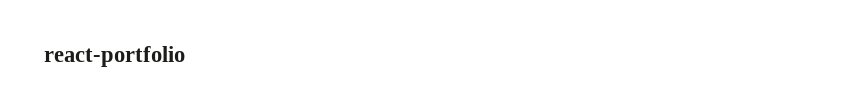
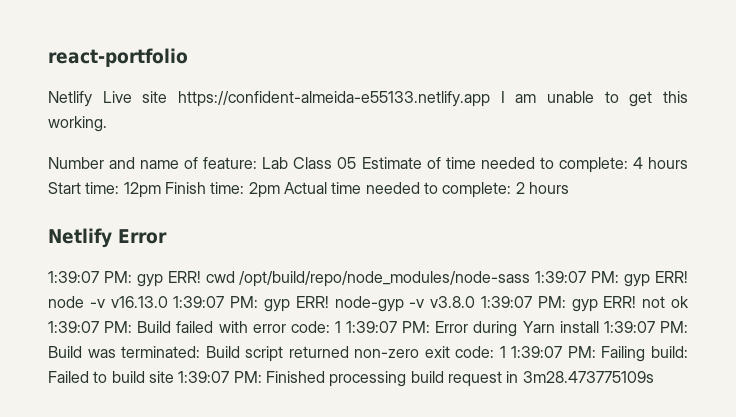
(185, 56) none -> [48,91,688,107] [48,116,107,132] [48,157,688,173] [48,182,569,198] [48,228,167,248] [48,271,689,287] [48,296,689,312] [48,321,688,337] [48,346,689,362] [48,371,654,387] // Netlify Live site https://confident-almeida-e55133.netlify.app I am unable to get this working. // Number and name of feature: Lab Class 05 Estimate of time needed to complete: 4 hours Start time: 12pm Finish time: 2pm Actual time needed to complete: 2 hours // Netlify Error // 1:39:07 PM: gyp ERR! cwd /opt/build/repo/node_modules/node-sass 1:39:07 PM: gyp ERR! node -v v16.13.0 1:39:07 PM: gyp ERR! node-gyp -v v3.8.0 1:39:07 PM: gyp ERR! not ok 1:39:07 PM: Build failed with error code: 1 1:39:07 PM: Error during Yarn install 1:39:07 PM: Build was terminated: Build script returned non-zero exit code: 1 1:39:07 PM: Failing build: Failed to build site 1:39:07 PM: Finished processing build request in 3m28.473775109s

